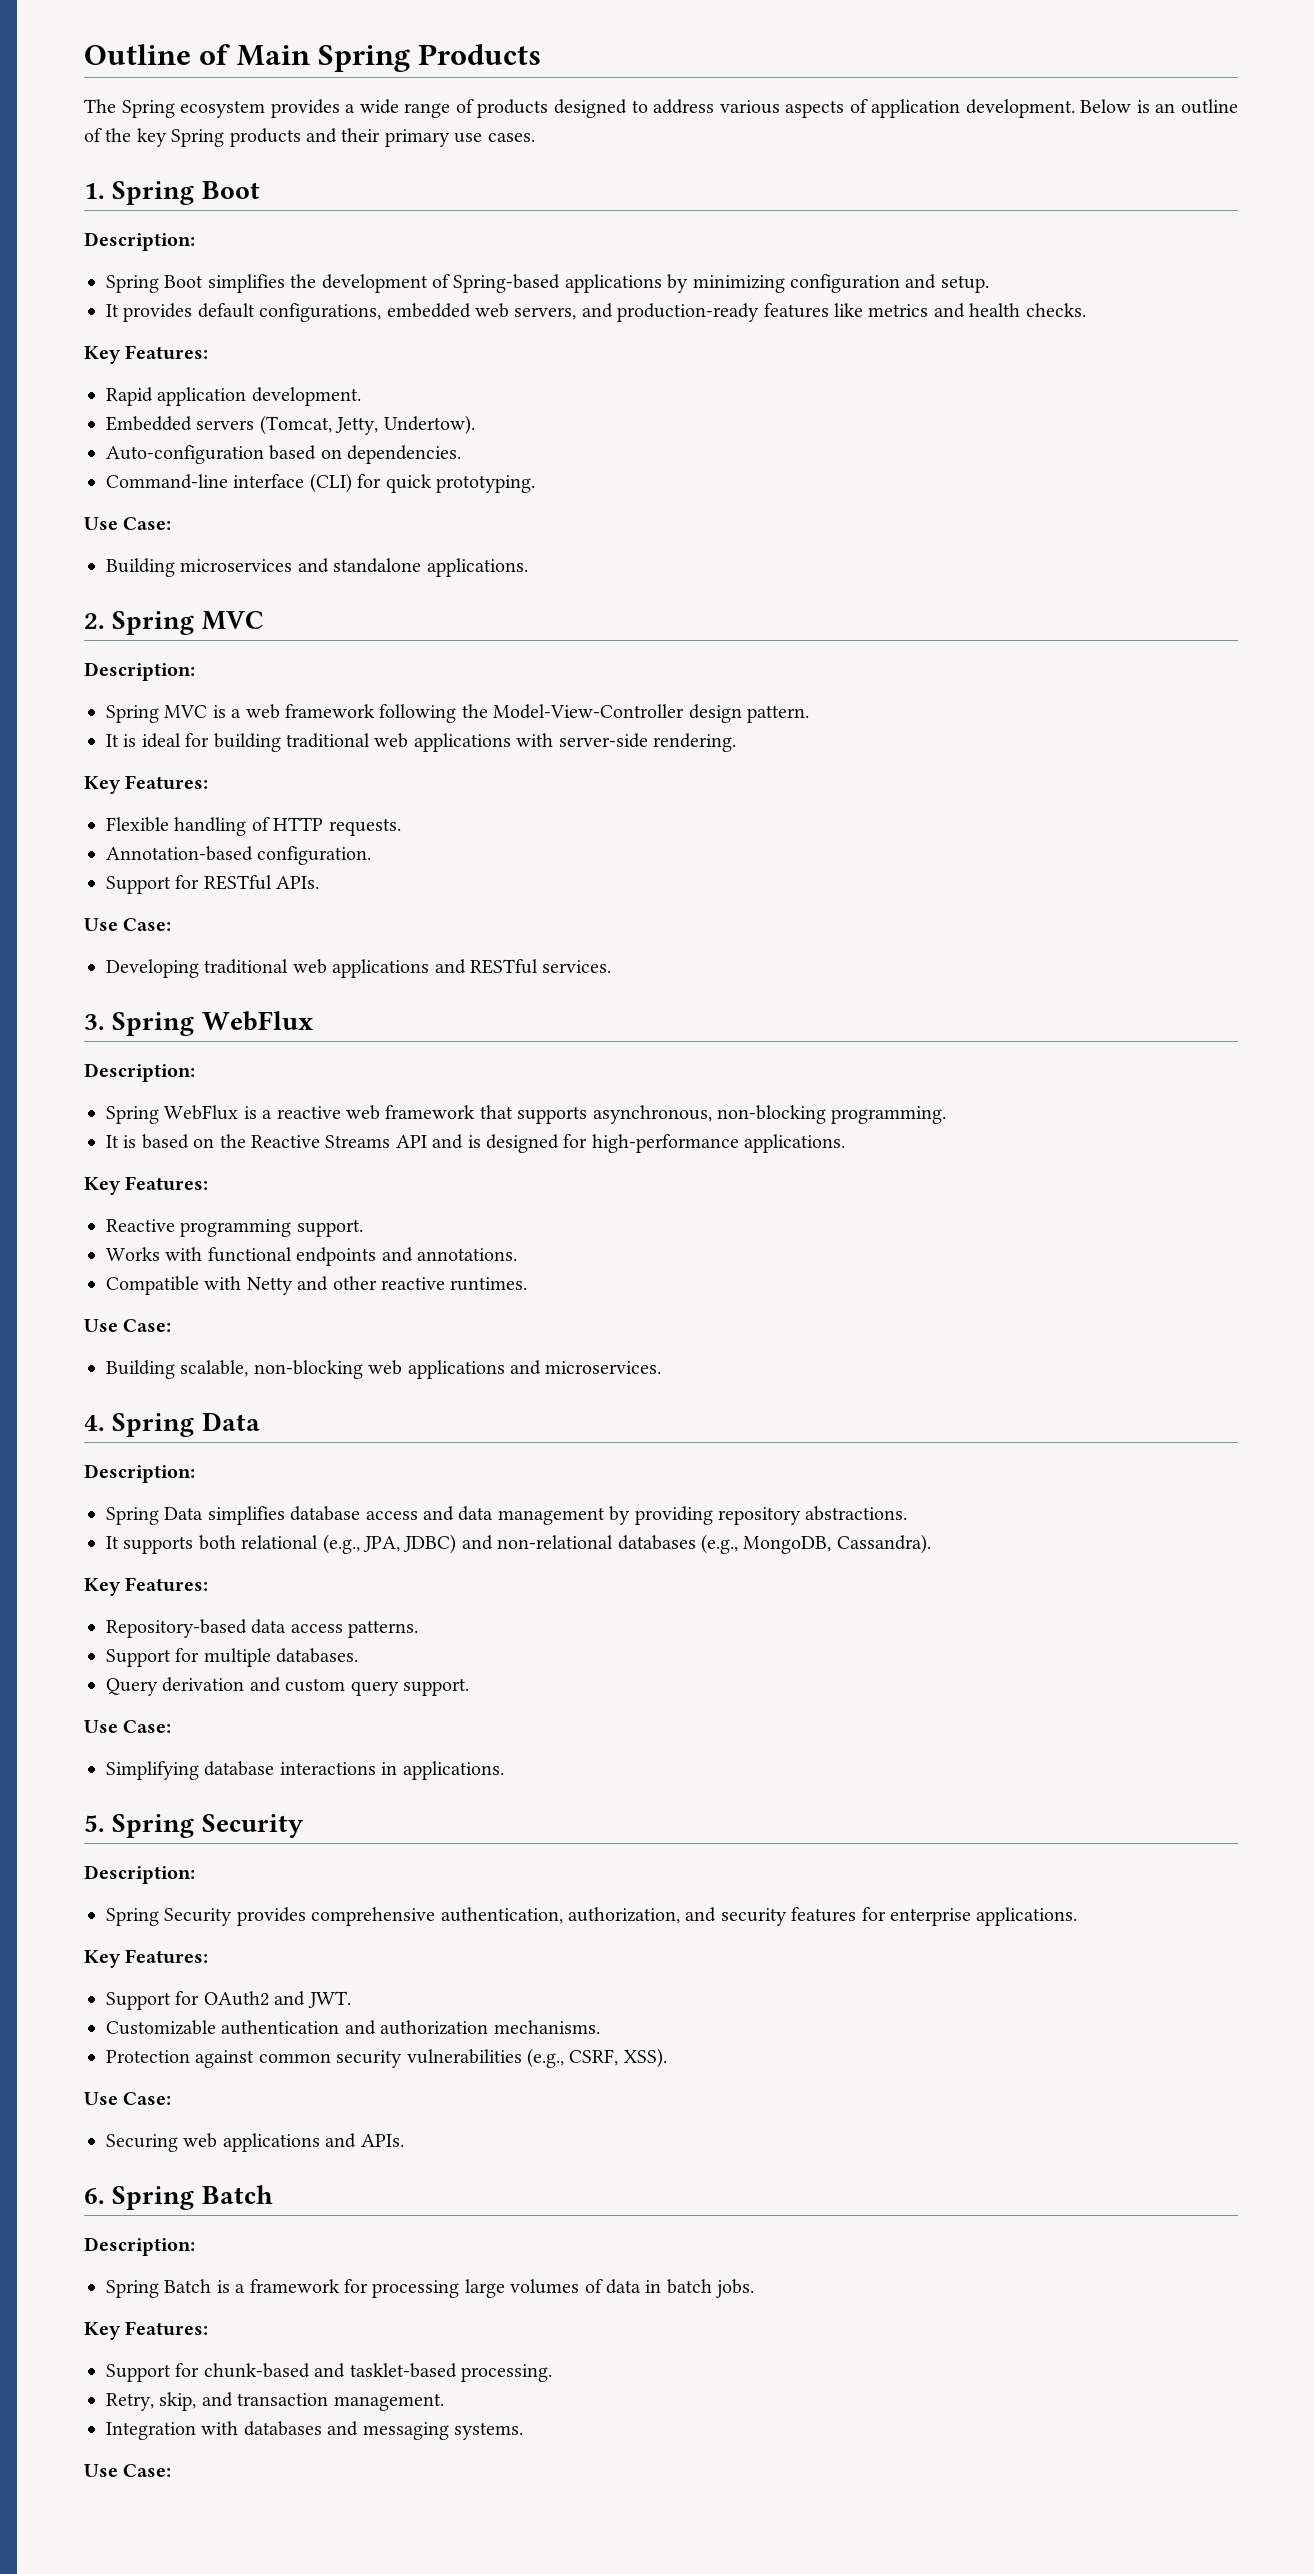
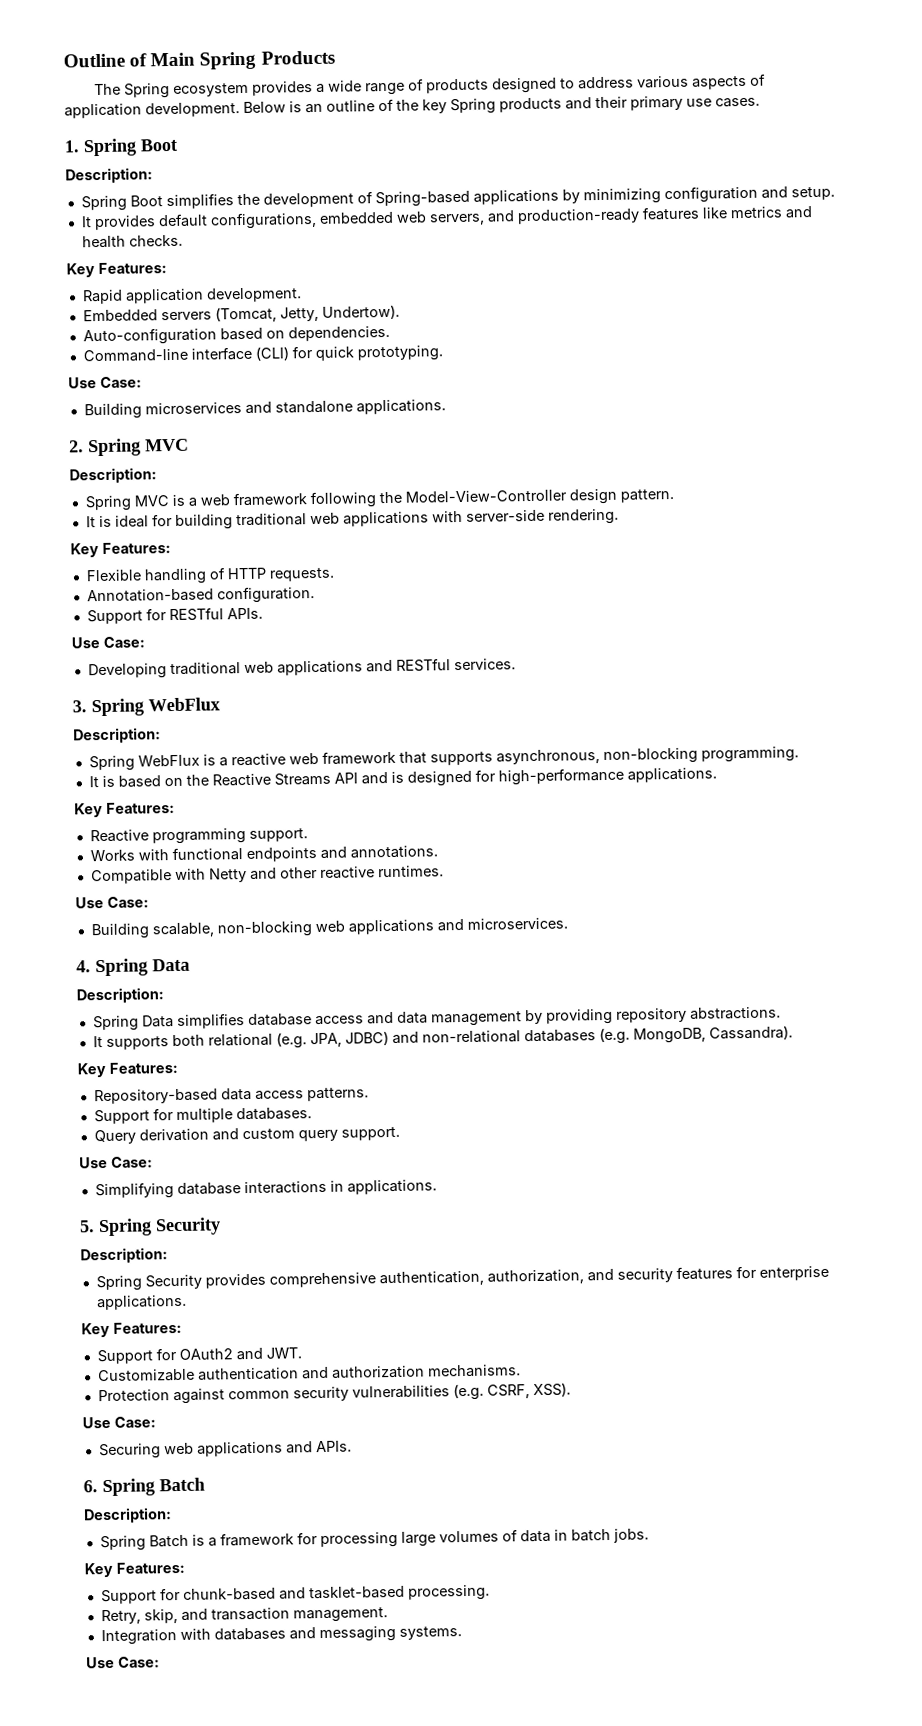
[322,1534,360,1554] (e.g., -> [275,1032,307,1049] (e.g.
[700,1534,738,1554] (e.g., -> [598,1027,630,1045] (e.g.
[527,2048,564,2068] (e.g., -> [452,1383,484,1401] (e.g.

